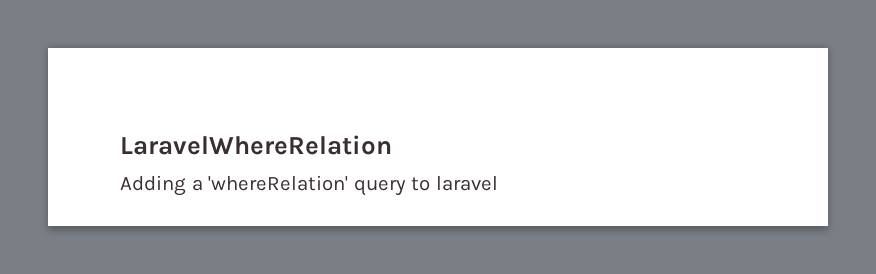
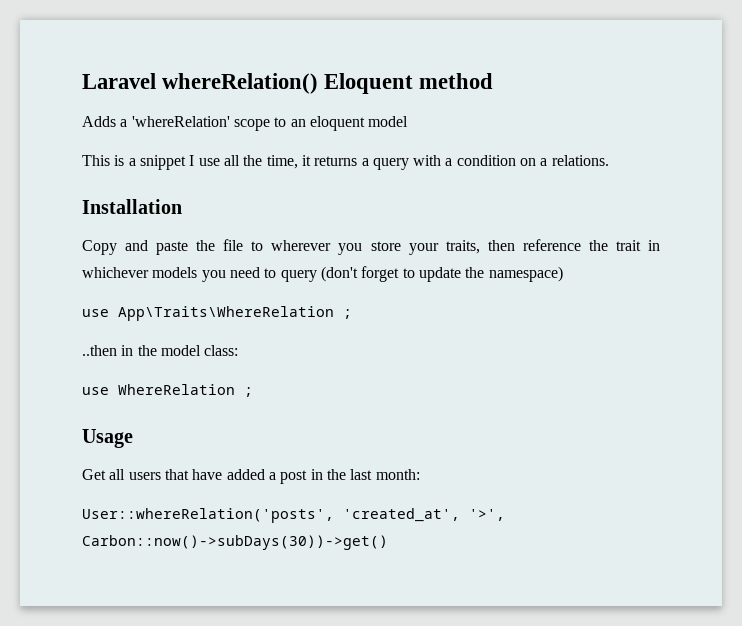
[120,135,392,155] [120,175,498,196] LaravelWhereRelation // Adding a 'whereRelation' query to laravel -> [82,73,494,94] [82,116,409,131] [82,155,609,170] [82,199,182,214] [82,239,660,255] [82,266,563,282] [82,306,352,321] [82,345,239,356] [82,384,253,397] [82,429,133,448] [82,469,420,484] [82,508,505,523] [82,535,388,550] Laravel whereRelation() Eloquent method // Adds a 'whereRelation' scope to an eloquent model // This is a snippet I use all the time, it returns a query with a condition on a relations. // Installation // Copy and paste the file to wherever you store your traits, then reference the trait in whichever models you need to query (don't forget to update the namespace) // use App\Traits\WhereRelation ; // ..then in the model class: // use WhereRelation ; // Usage // Get all users that have added a post in the last month: // User::whereRelation('posts', 'created_at', '>', Carbon::now()->subDays(30))->get()

